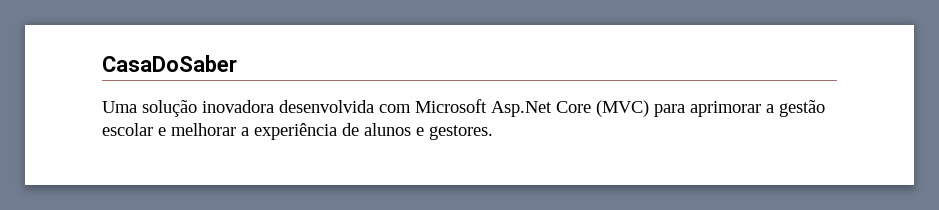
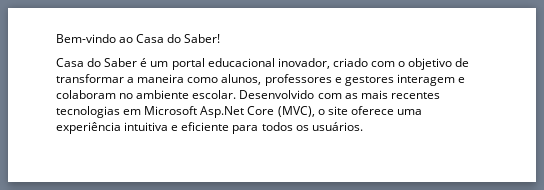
[102,55,237,72] [102,99,825,117] [102,123,493,140] CasaDoSaber // Uma solução inovadora desenvolvida com Microsoft Asp.Net Core (MVC) para aprimorar a gestão escolar e melhorar a experiência de alunos e gestores. -> [56,34,221,43] [56,58,470,70] [56,74,465,86] [56,90,440,99] [56,106,422,118] [56,122,363,134] Bem-vindo ao Casa do Saber! // Casa do Saber é um portal educacional inovador, criado com o objetivo de transformar a maneira como alunos, professores e gestores interagem e colaboram no ambiente escolar. Desenvolvido com as mais recentes tecnologias em Microsoft Asp.Net Core (MVC), o site oferece uma experiência intuitiva e eficiente para todos os usuários.

